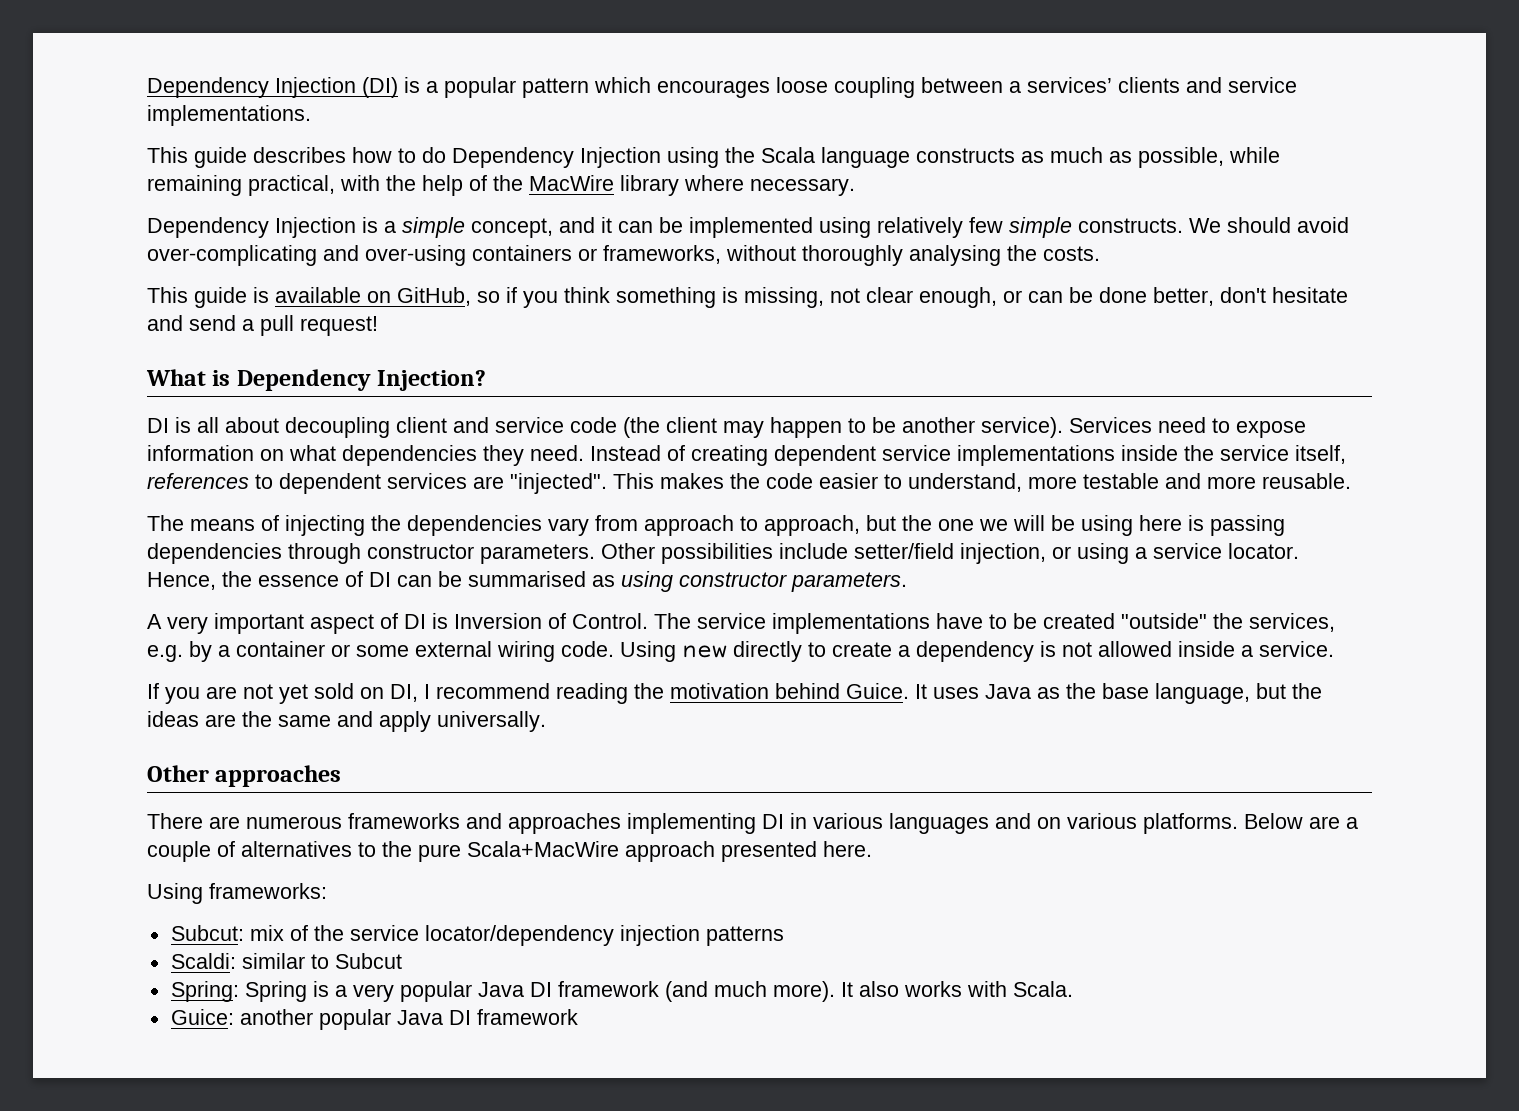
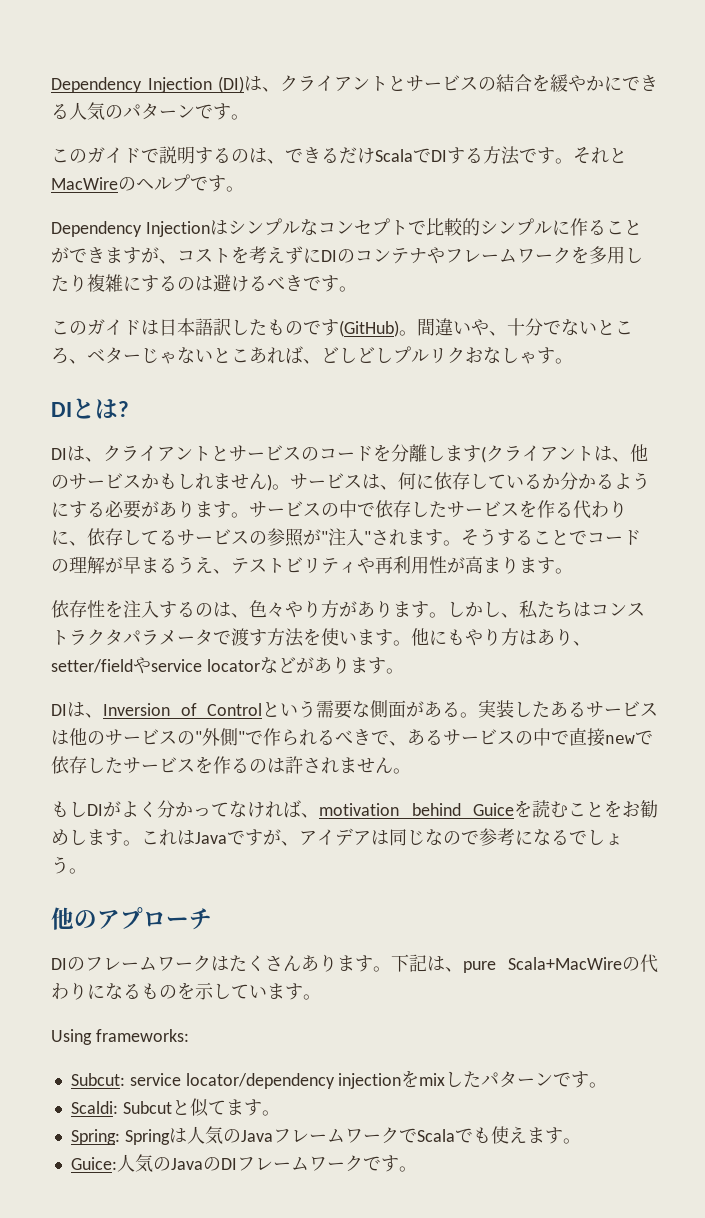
[404,77,1297,98] [147,105,311,126] [147,147,1280,168] [147,175,855,196] [147,217,1349,238] [147,245,1100,266] [147,287,1348,308] [147,315,378,336] [146,369,487,391] [147,417,1306,438] [147,445,1346,466] [147,473,1351,494] [147,515,1285,536] [147,543,1299,564] [147,571,907,592] [147,613,1335,634] [147,641,1334,662] [147,683,1322,704] [147,711,546,732] [147,765,342,787] [147,813,1358,834] [147,841,872,862] [147,883,327,904] [170,925,784,946] is a popular pattern which encourages loose coupling between a services’ clients and service implementations. // This guide describes how to do Dependency Injection using the Scala language constructs as much as possible, while remaining practical, with the help of the MacWire library where necessary. // Dependency Injection is a simple concept, and it can be implemented using relatively few simple constructs. We should avoid over-complicating and over-using containers or frameworks, without thoroughly analysing the costs. // This guide is available on GitHub, so if you think something is missing, not clear enough, or can be done better, don't hesitate and send a pull request! // What is Dependency Injection? // DI is all about decoupling client and service code (the client may happen to be another service). Services need to expose information on what dependencies they need. Instead of creating dependent service implementations inside the service itself, references to dependent services are "injected". This makes the code easier to understand, more testable and more reusable. // The means of injecting the dependencies vary from approach to approach, but the one we will be using here is passing dependencies through constructor parameters. Other possibilities include setter/field injection, or using a service locator. Hence, the essence of DI can be summarised as using constructor parameters. // A very important aspect of DI is Inversion of Control. The service implementations have to be created "outside" the services, e.g. by a container or some external wiring code. Using new directly to create a dependency is not allowed inside a service. // If you are not yet sold on DI, I recommend reading the motivation behind Guice. It uses Java as the base language, but the ideas are the same and apply universally. // Other approaches // There are numerous frameworks and approaches implementing DI in various languages and on various platforms. Below are a couple of alternatives to the pure Scala+MacWire approach presented here. // Using frameworks: // Subcut: mix of the service locator/dependency injection patterns -> [244,74,658,92] [51,102,249,120] [51,146,627,165] [51,174,244,192] [51,218,642,237] [51,246,643,264] [51,274,357,292] [51,318,633,337] [51,346,573,364] [51,398,129,419] [51,444,648,463] [51,472,650,491] [51,500,627,519] [51,528,641,547] [51,556,573,574] [51,600,645,619] [51,628,591,647] [51,656,404,674] [51,700,658,719] [51,728,653,747] [51,756,411,774] [51,800,658,818] [51,828,623,846] [51,856,87,874] [51,907,212,930] [51,954,658,973] [51,982,321,1000] [51,1029,189,1045] [70,1070,608,1089] は、クライアントとサービスの結合を緩やかにできる人気のパターンです。 // このガイドで説明するのは、できるだけScalaでDIする方法です。それとMacWireのヘルプです。 // Dependency Injectionはシンプルなコンセプトで比較的シンプルに作ることができますが、コストを考えずにDIのコンテナやフレームワークを多用したり複雑にするのは避けるべきです。 // このガイドは日本語訳したものです(GitHub)。間違いや、十分でないところ、ベターじゃないとこあれば、どしどしプルリクおなしゃす。 // DIとは? // DIは、クライアントとサービスのコードを分離します(クライアントは、他のサービスかもしれません)。サービスは、何に依存しているか分かるようにする必要があります。サービスの中で依存したサービスを作る代わりに、依存してるサービスの参照が"注入"されます。そうすることでコードの理解が早まるうえ、テストビリティや再利用性が高まります。 // 依存性を注入するのは、色々やり方があります。しかし、私たちはコンストラクタパラメータで渡す方法を使います。他にもやり方はあり、setter/fieldやservice locatorなどがあります。 // DIは、Inversion of Controlという需要な側面がある。実装したあるサービスは他のサービスの"外側"で作られるべきで、あるサービスの中で直接newで依存したサービスを作るのは許されません。 // もしDIがよく分かってなければ、motivation behind Guiceを読むことをお勧めします。これはJavaですが、アイデアは同じなので参考になるでしょう。 // 他のアプローチ // DIのフレームワークはたくさんあります。下記は、pure Scala+MacWireの代わりになるものを示しています。 // Using frameworks: // Subcut: service locator/dependency injectionをmixしたパターンです。
[241,953,329,969] similar to -> (118, 1107) none
(402, 961) none -> [171,1098,280,1117] と似てます。
[312,981,1073,1002] [170,1009,578,1030] is a very popular Java DI framework (and much more). It also works with Scala. // Guice: another popular Java DI framework -> [168,1126,581,1144] [70,1154,417,1172] は人気のJavaフレームワークでScalaでも使えます。 // Guice:人気のJavaのDIフレームワークです。

